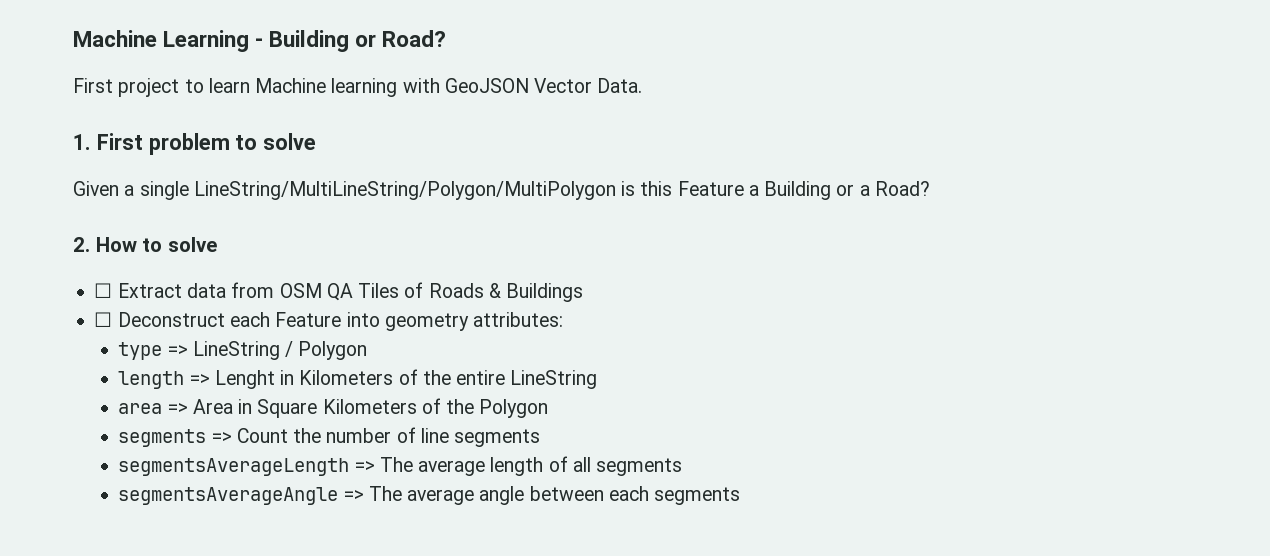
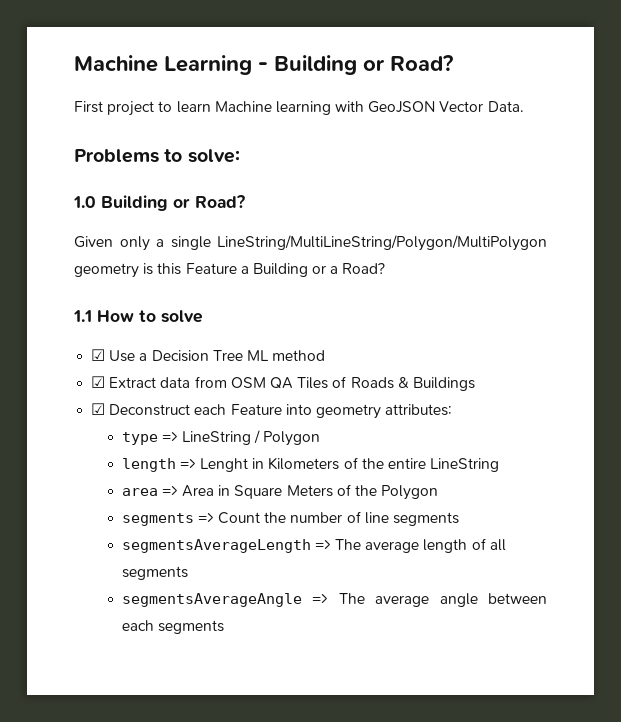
[73,133,317,155] 1. First problem to solve -> [74,149,240,163] [73,195,245,211] Problems to solve: // 1.0 Building or Road?
(119, 188) none -> [119,236,150,251] only
(616, 190) none -> [74,263,139,278] geometry
[73,237,90,252] 2. -> [73,310,92,322] 1.1
[94,283,113,298] ☐ -> [91,349,326,362] [91,376,106,388] ☑ Use a Decision Tree ML method // ☑
[94,312,113,327] ☐ -> [91,403,106,415] ☑
[322,399,417,414] Kilometers -> [286,485,333,497] Meters

